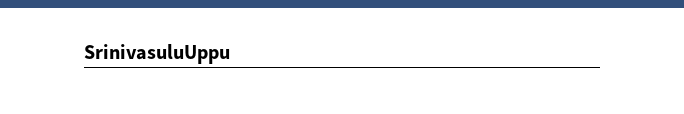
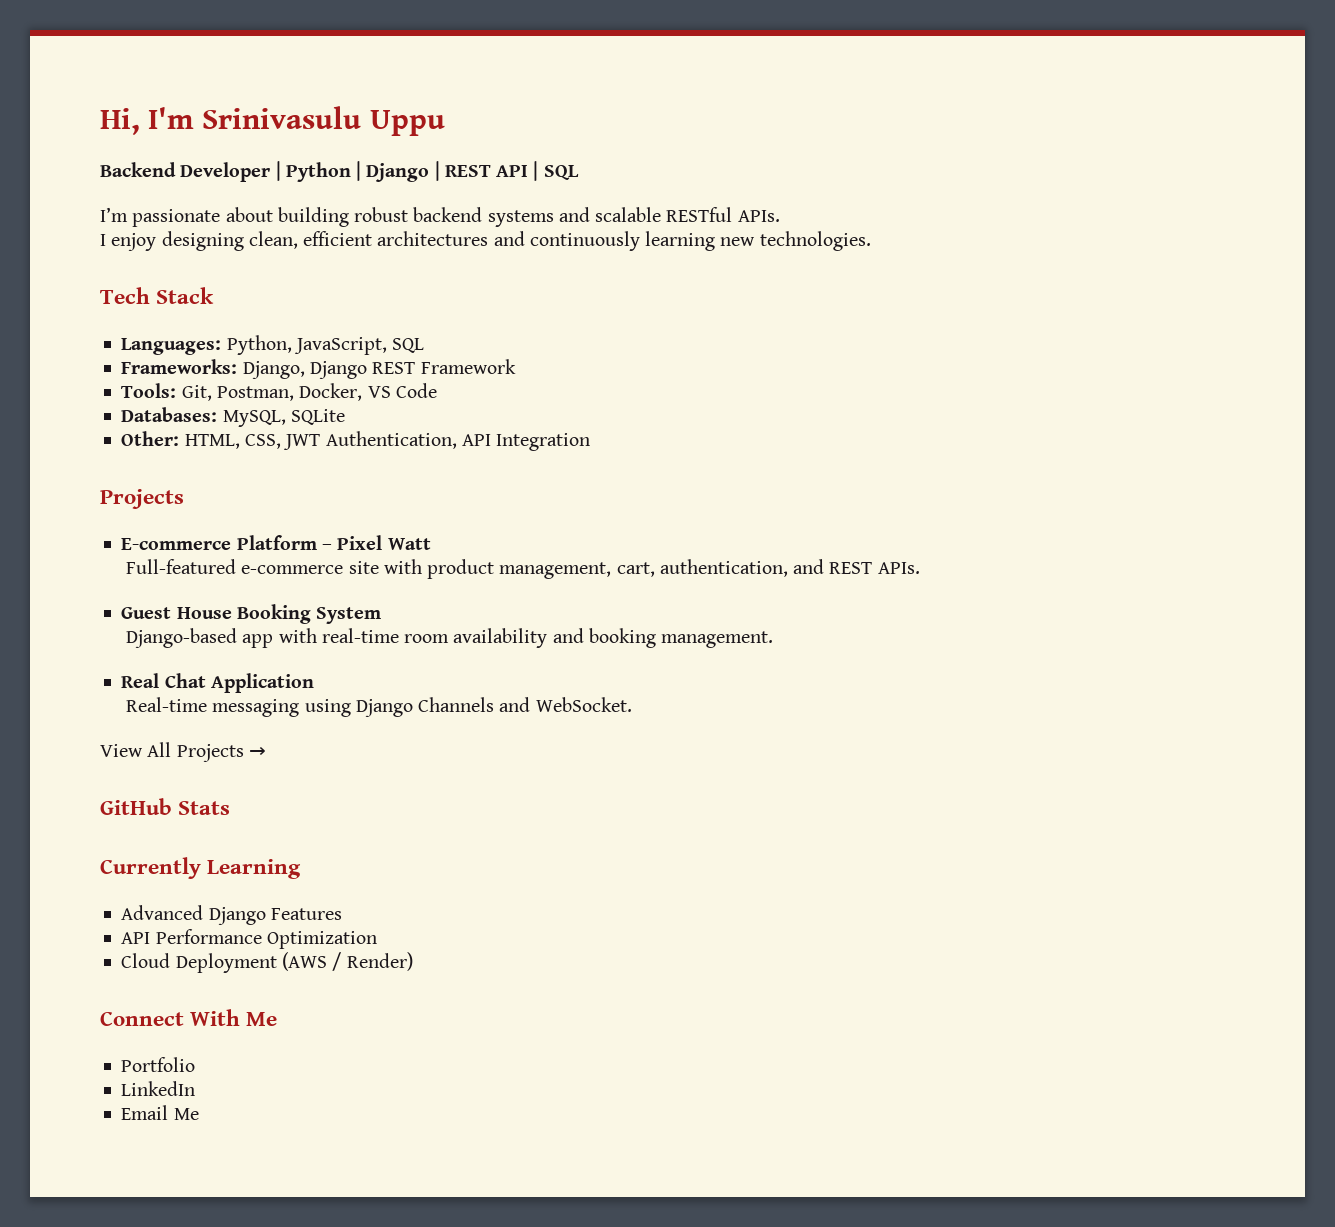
[84,44,230,64] SrinivasuluUppu -> [100,106,445,136] [100,161,579,182] [100,207,780,227] [100,231,871,251] [100,287,215,304] [121,335,425,355] [121,359,516,379] [121,383,437,401] [121,407,345,427] [121,431,591,451] [100,489,184,509] [121,535,431,550] [126,559,920,579] [121,604,382,624] [126,628,774,648] [121,673,314,693] [126,697,632,717] [100,742,266,762] [100,798,231,815] [100,857,302,879] [121,905,342,925] [121,929,377,949] [121,952,413,973] [100,1009,278,1026] [121,1057,196,1072] [121,1081,196,1096] [121,1105,199,1120] Hi, I'm Srinivasulu Uppu // Backend Developer | Python | Django | REST API | SQL // I’m passionate about building robust backend systems and scalable RESTful APIs. // I enjoy designing clean, efficient architectures and continuously learning new technologies. // Tech Stack // Languages: Python, JavaScript, SQL // Frameworks: Django, Django REST Framework // Tools: Git, Postman, Docker, VS Code // Databases: MySQL, SQLite // Other: HTML, CSS, JWT Authentication, API Integration // Projects // E-commerce Platform – Pixel Watt // Full-featured e-commerce site with product management, cart, authentication, and REST APIs. // Guest House Booking System // Django-based app with real-time room availability and booking management. // Real Chat Application // Real-time messaging using Django Channels and WebSocket. // View All Projects → // GitHub Stats // Currently Learning // Advanced Django Features // API Performance Optimization // Cloud Deployment (AWS / Render) // Connect With Me // Portfolio // LinkedIn // Email Me

